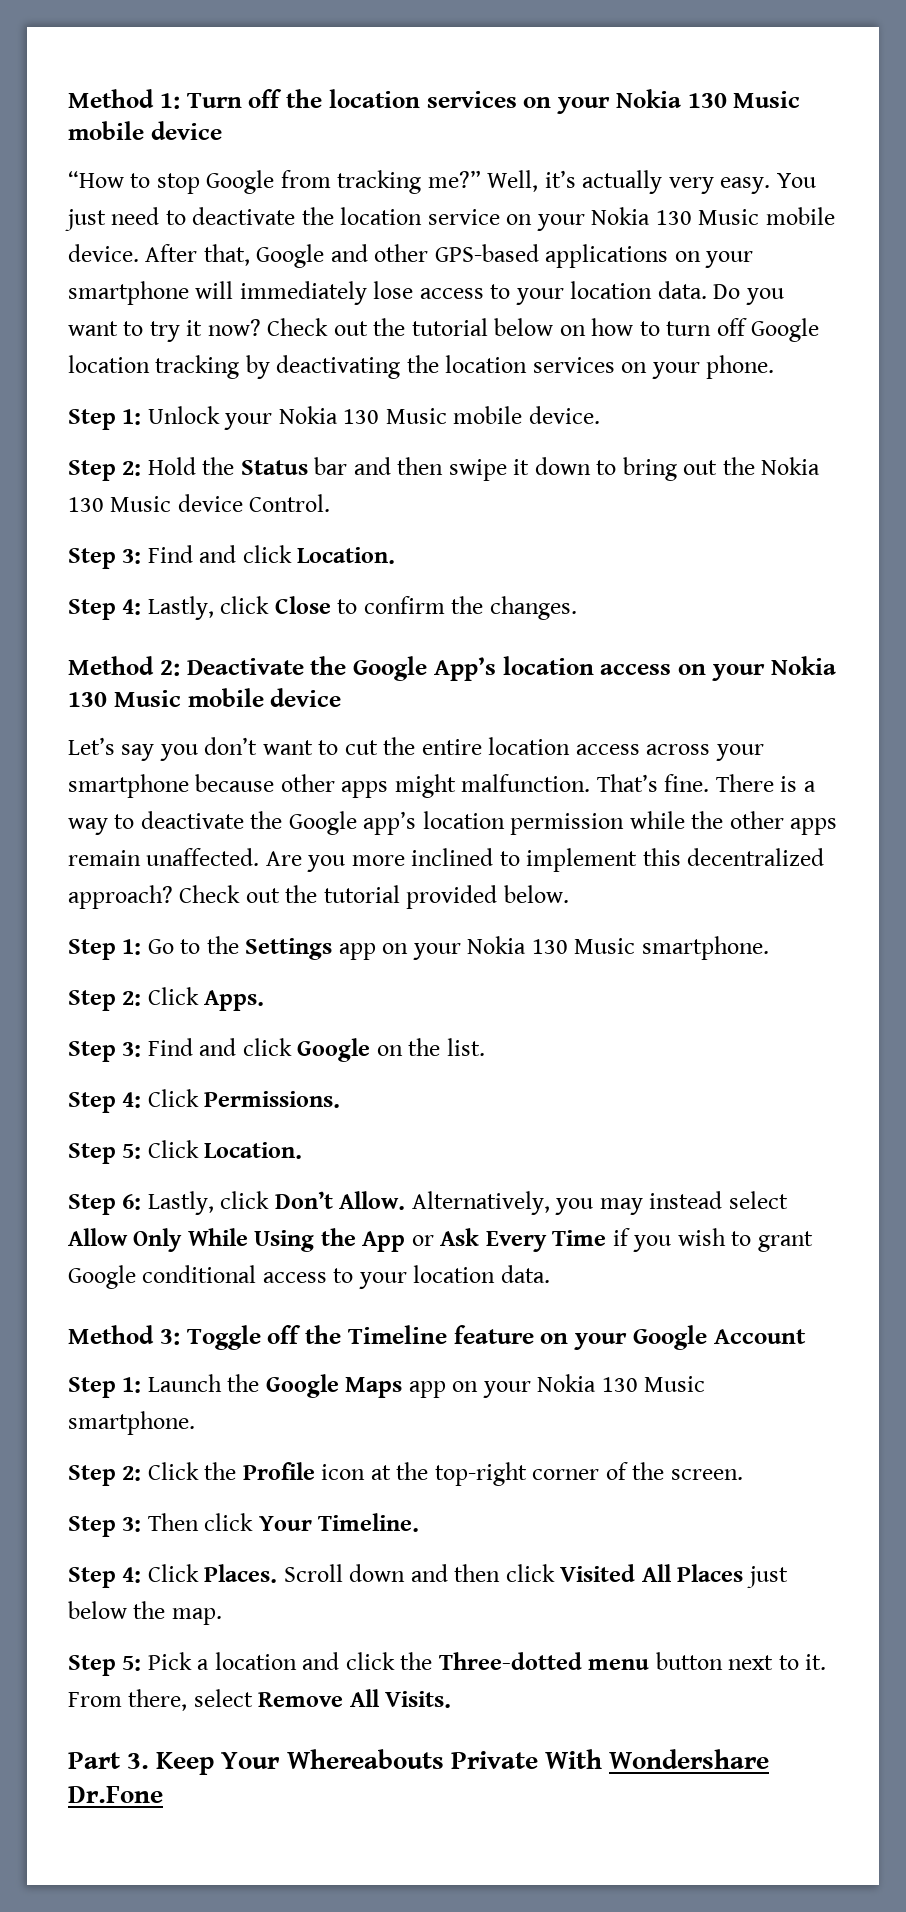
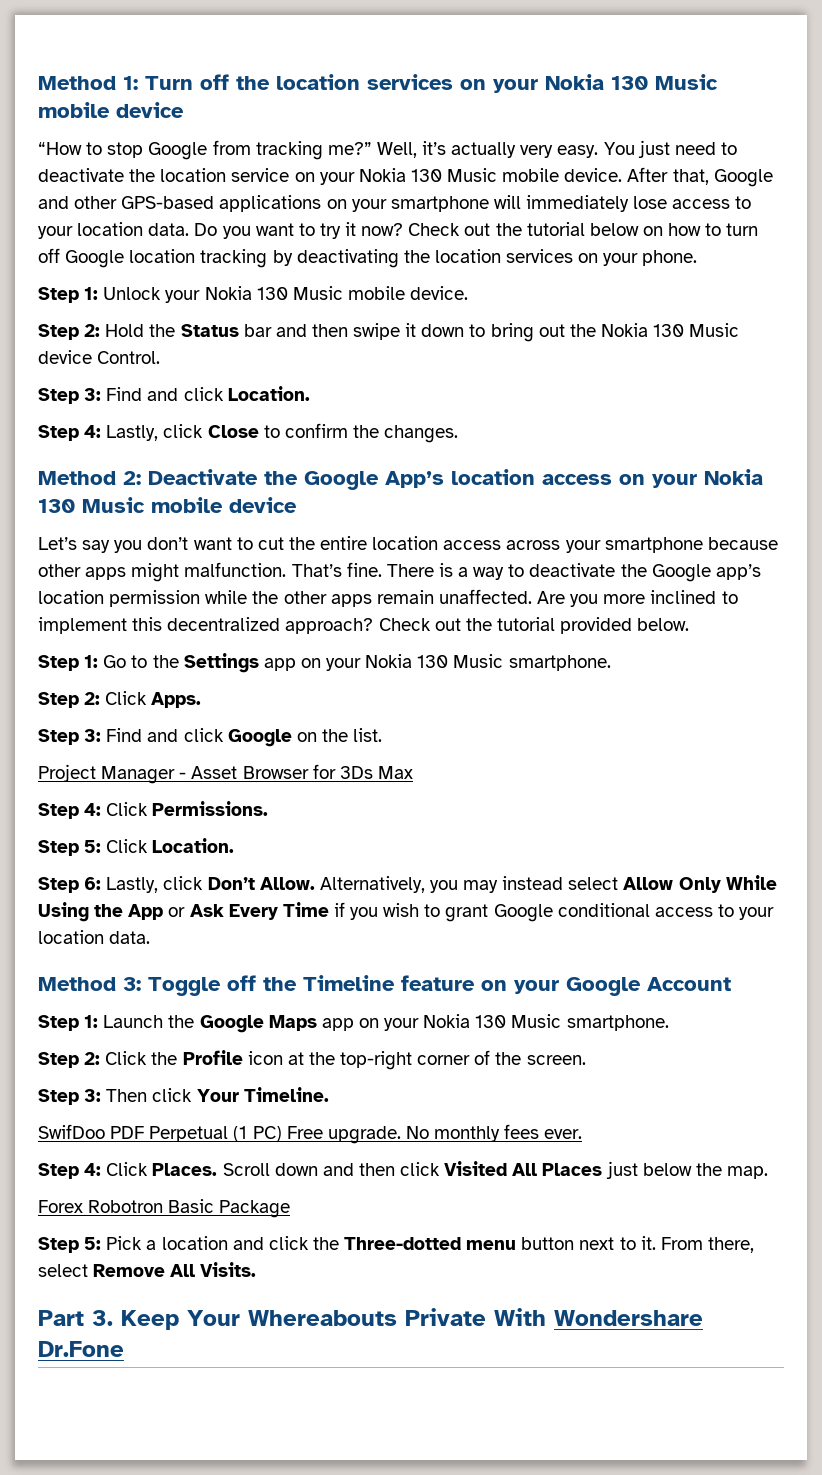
(485, 1047) none -> [38,764,413,784] // Project Manager - Asset Browser for 3Ds Max
(420, 1522) none -> [38,1124,583,1144] // SwifDoo PDF Perpetual (1 PC) Free upgrade. No monthly fees ever.
(222, 1616) none -> [38,1199,291,1218] // Forex Robotron Basic Package

